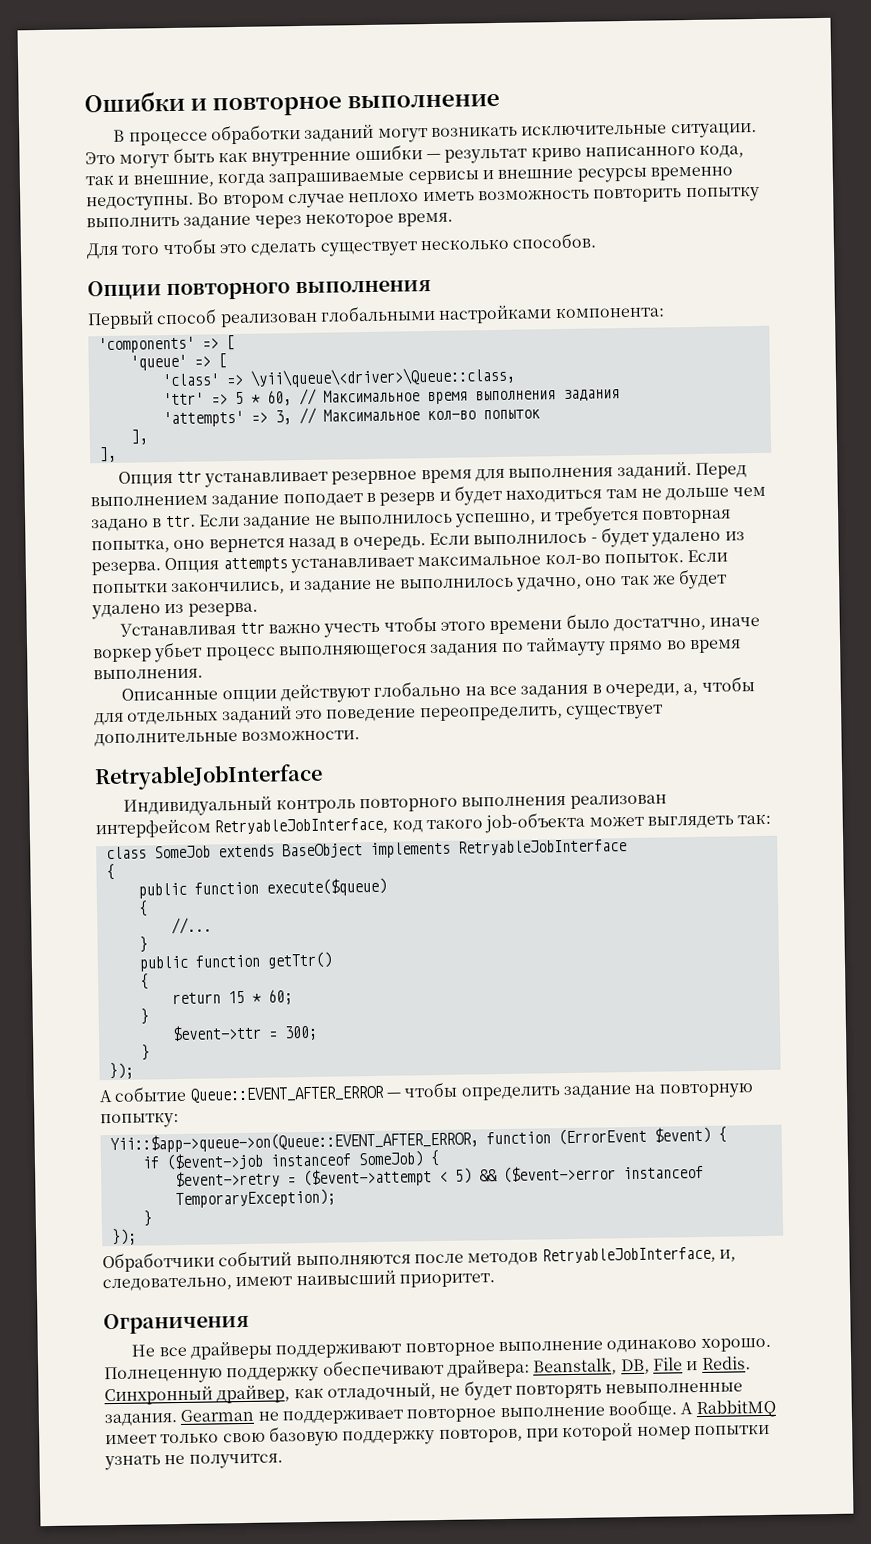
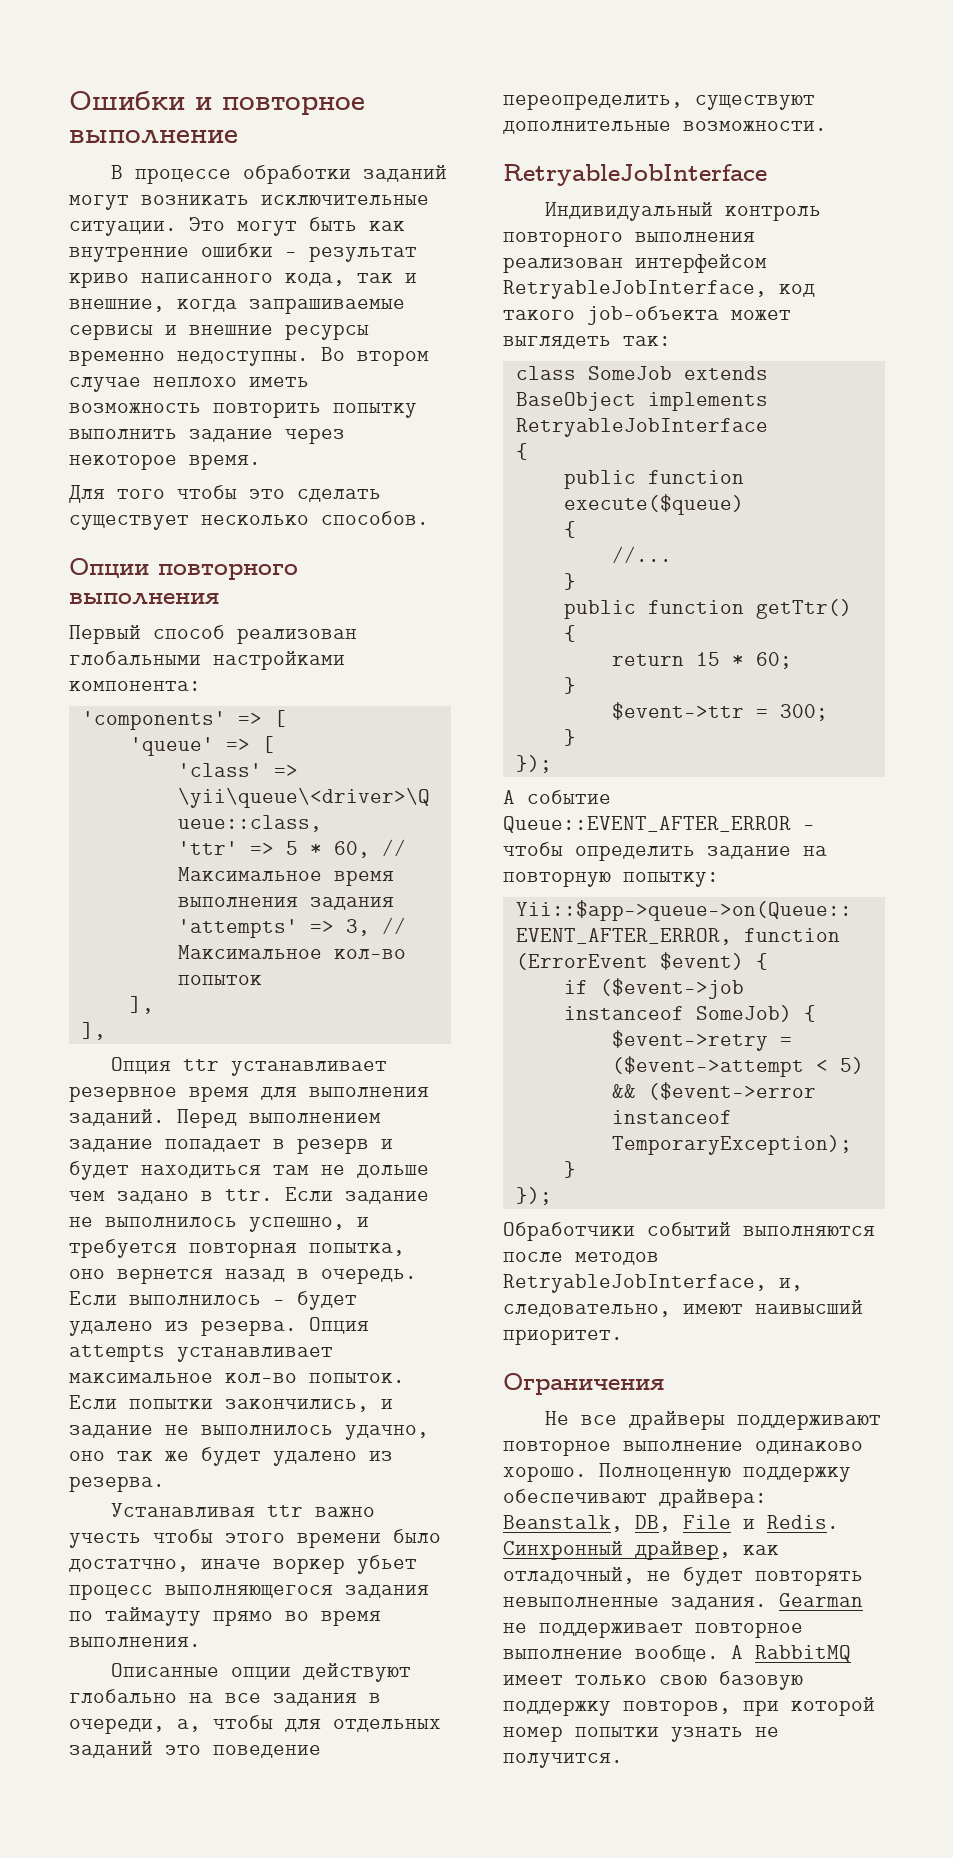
[282,493,363,507] поподает -> [165,1139,261,1152] попадает
[565,704,663,721] существует -> [695,94,815,110] существуют
[104,1365,223,1385] Полнеценную -> [599,1463,731,1482] Полноценную

